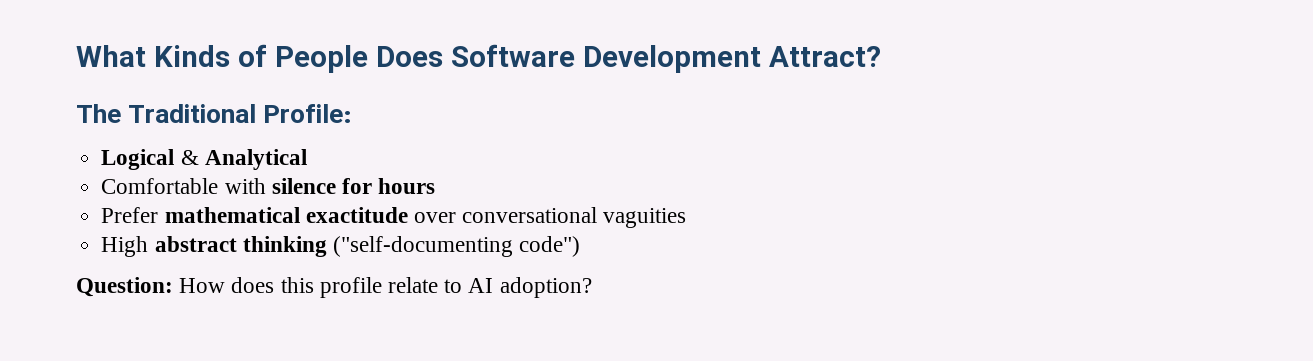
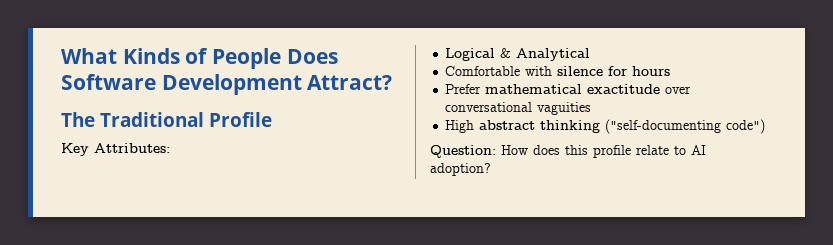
[263,104,353,123] Profile: -> [208,112,272,127] [61,143,170,156] Profile // Key Attributes:

